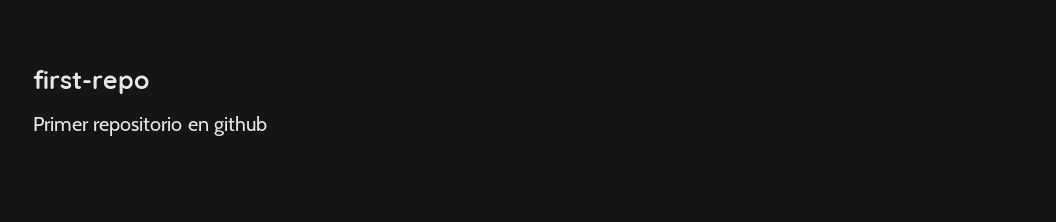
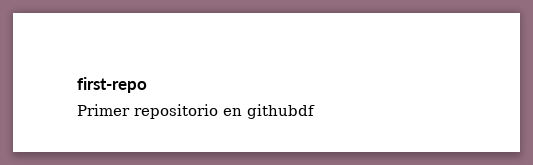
[214,116,268,136] github -> [247,104,315,119] githubdf

